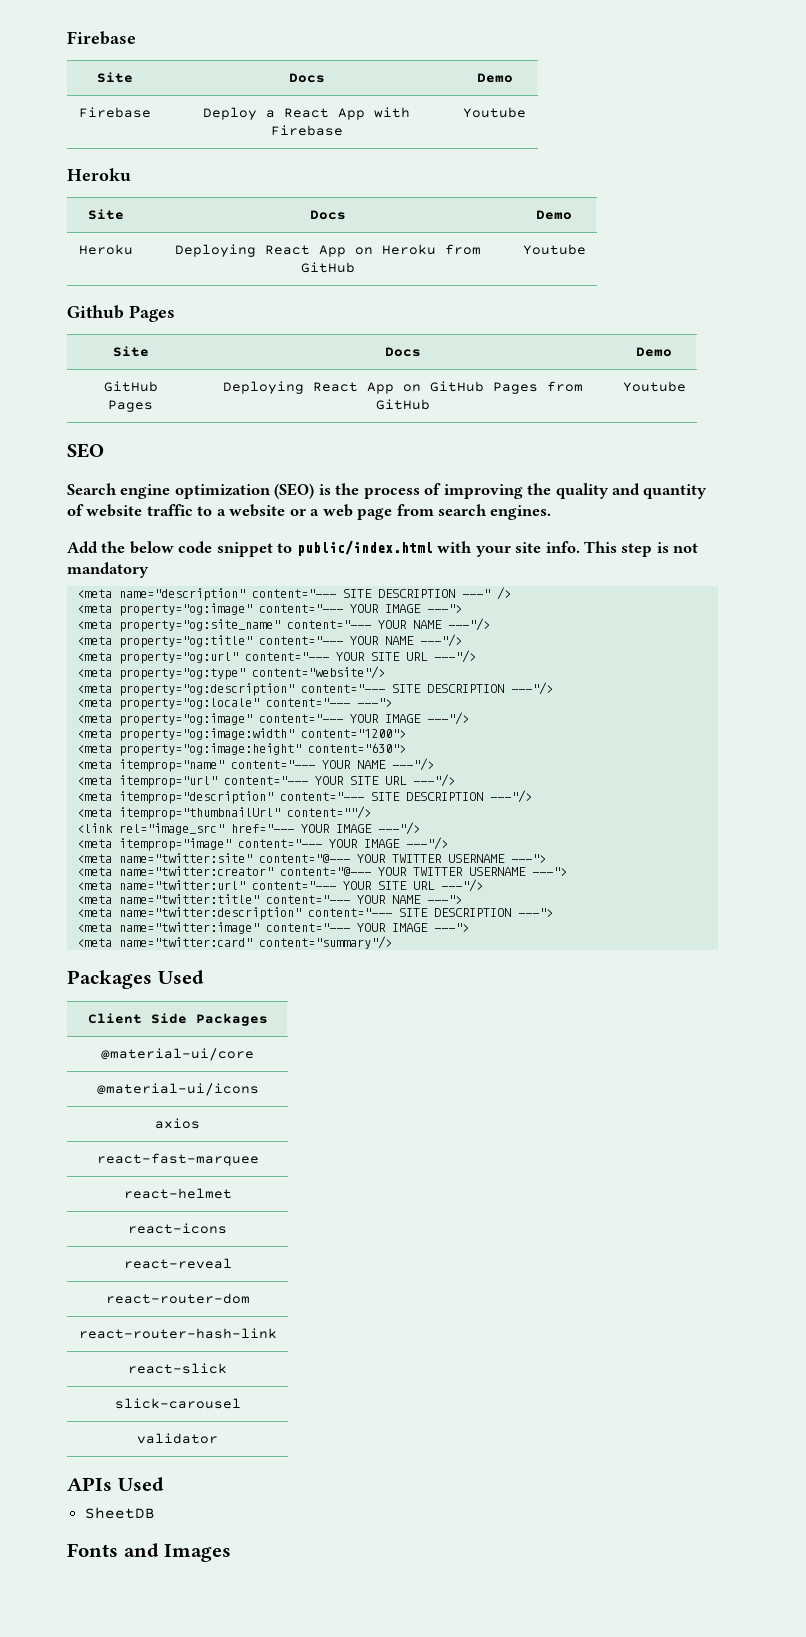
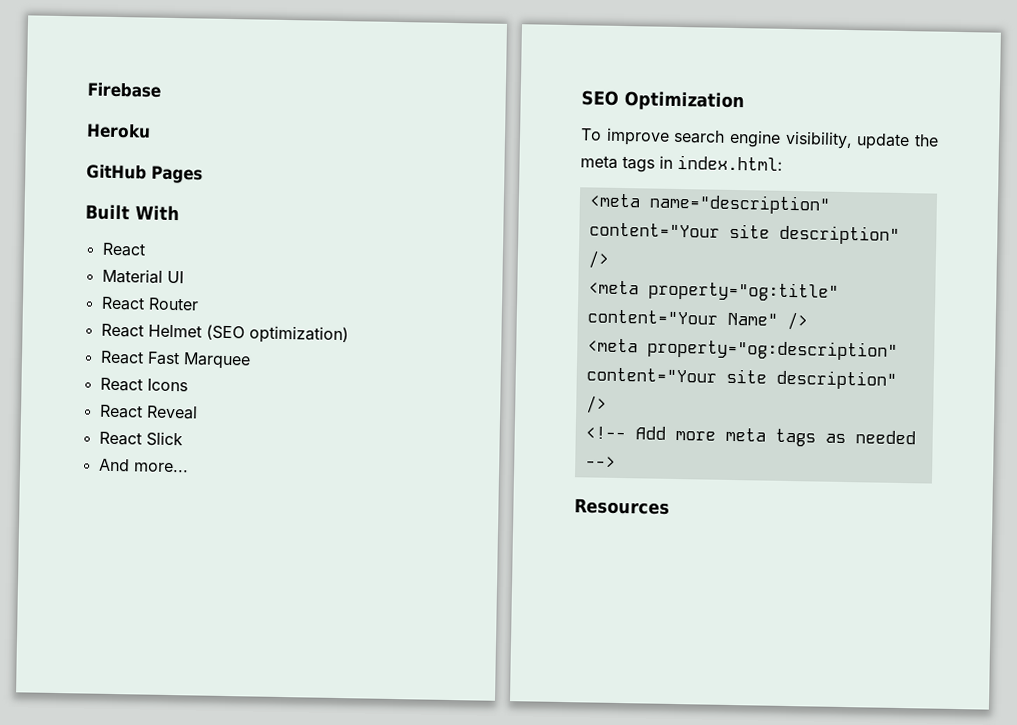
[67,31,136,45] [96,72,133,83] [288,73,325,83] [476,73,513,83] [78,107,151,118] [203,107,410,120] [270,125,343,136] [463,107,526,118] [67,168,131,181] [87,209,124,220] [309,210,346,220] [536,210,572,220] [78,244,133,255] [174,244,481,257] [300,262,355,273] [522,244,586,255] [67,305,175,322] [112,346,149,357] [384,347,421,357] [636,347,672,357] [103,381,158,392] [108,400,153,412] [222,381,583,394] [375,399,430,410] [622,381,686,392] [67,443,104,458] [67,483,708,499] [67,504,552,520] [67,540,699,557] [67,562,149,578] [76,587,511,601] [76,603,462,616] [76,618,490,632] [76,634,462,648] [76,650,476,664] [76,666,385,680] [76,682,553,696] [76,698,392,710] [76,712,469,726] [76,728,406,741] [76,743,406,756] [76,758,434,772] [76,774,455,788] [76,790,532,804] [76,806,371,820] [76,822,420,835] [76,837,448,851] [76,853,546,863] [76,866,567,876] [76,879,483,892] [76,894,462,904] [76,907,553,920] [76,922,469,934] [76,936,392,949] [67,970,204,989] [87,1013,268,1026] [101,1048,254,1061] [96,1083,259,1096] [155,1118,200,1129] [96,1153,259,1166] [123,1188,232,1199] [128,1223,227,1234] [123,1258,232,1269] [105,1293,250,1304] [78,1328,277,1339] [128,1363,227,1374] [114,1398,241,1409] [137,1433,218,1444] [67,1477,164,1491] [84,1507,155,1519] [67,1543,232,1562] Firebase // Site | Docs | Demo // Firebase | Deploy a React App with Firebase | Youtube // Heroku // Site | Docs | Demo // Heroku | Deploying React App on Heroku from GitHub | Youtube // Github Pages // Site | Docs | Demo // GitHub Pages | Deploying React App on GitHub Pages from GitHub | Youtube // SEO // Search engine optimization (SEO) is the process of improving the quality and quantity of website traffic to a website or a web page from search engines. // Add the below code snippet to public/index.html with your site info. This step is not mandatory // <meta name="description" content="--- SITE DESCRIPTION ---" /> // <meta property="og:image" content="--- YOUR IMAGE ---"> // <meta property="og:site_name" content="--- YOUR NAME ---"/> // <meta property="og:title" content="--- YOUR NAME ---"/> // <meta property="og:url" content="--- YOUR SITE URL ---"/> // <meta property="og:type" content="website"/> // <meta property="og:description" content="--- SITE DESCRIPTION ---"/> // <meta property="og:locale" content="--- ---"> // <meta property="og:image" content="--- YOUR IMAGE ---"/> // <meta property="og:image:width" content="1200"> // <meta property="og:image:height" content="630"> // <meta itemprop="name" content="--- YOUR NAME ---"/> // <meta itemprop="url" content="--- YOUR SITE URL ---"/> // <meta itemprop="description" content="--- SITE DESCRIPTION ---"/> // <meta itemprop="thumbnailUrl" content=""/> // <link rel="image_src" href="--- YOUR IMAGE ---"/> // <meta itemprop="image" content="--- YOUR IMAGE ---"/> // <meta name="twitter:site" content="@--- YOUR TWITTER USERNAME ---"> // <meta name="twitter:creator" content="@--- YOUR TWITTER USERNAME ---"> // <meta name="twitter:url" content="--- YOUR SITE URL ---"/> // <meta name="twitter:title" content="--- YOUR NAME ---"> // <meta name="twitter:description" content="--- SITE DESCRIPTION ---"> // <meta name="twitter:image" content="--- YOUR IMAGE ---"> // <meta name="twitter:card" content="summary"/> // Packages Used // Client Side Packages // @material-ui/core // @material-ui/icons // axios // react-fast-marquee // react-helmet // react-icons // react-reveal // react-router-dom // react-router-hash-link // react-slick // slick-carousel // validator // APIs Used // SheetDB // Fonts and Images -> [87,82,161,98] [86,123,151,139] [86,164,203,184] [85,204,180,221] [101,242,146,257] [101,268,184,284] [100,296,199,311] [100,323,349,345] [99,350,251,370] [99,377,188,392] [98,404,198,420] [98,431,183,447] [98,458,189,473] [581,90,745,112] [580,127,939,151] [580,154,783,173] [588,193,831,215] [588,222,900,245] [587,250,610,269] [587,280,839,302] [586,309,808,331] [586,338,898,361] [585,367,897,390] [585,395,607,414] [584,426,916,447] [584,456,616,468] [574,498,670,515] Firebase // Heroku // GitHub Pages // Built With // React // Material UI // React Router // React Helmet (SEO optimization) // React Fast Marquee // React Icons // React Reveal // React Slick // And more... // SEO Optimization // To improve search engine visibility, update the meta tags in index.html: // <meta name="description" content="Your site description" /> // <meta property="og:title" content="Your Name" /> // <meta property="og:description" content="Your site description" /> // <!-- Add more meta tags as needed --> // Resources

